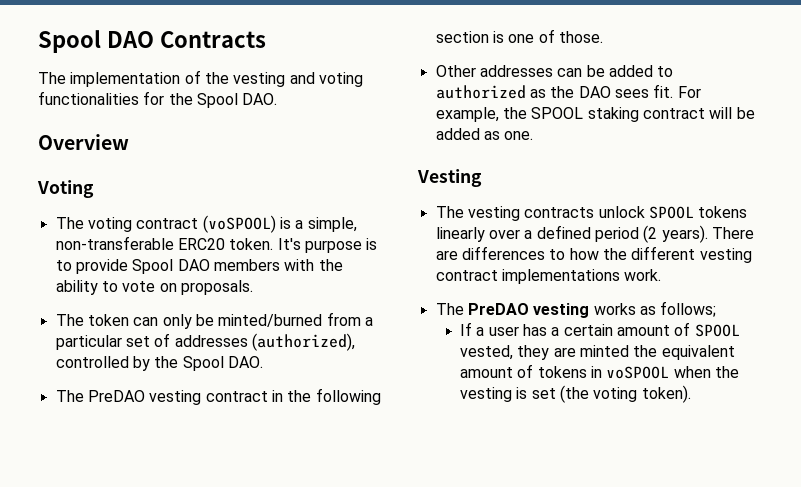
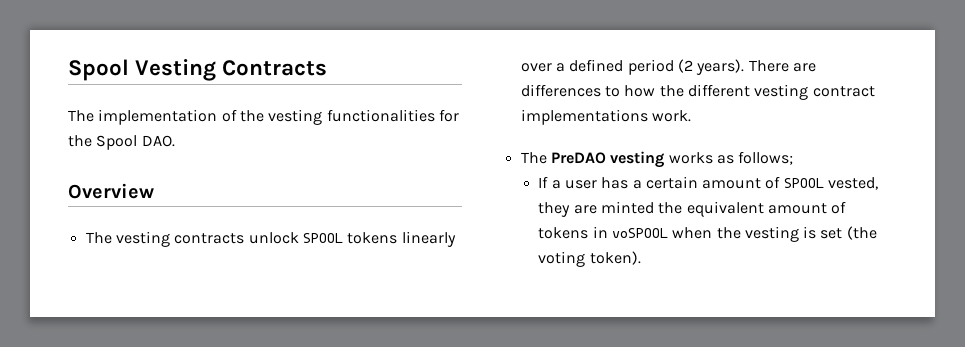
[38,30,154,53] Spool DAO -> [68,59,217,81] Spool Vesting
[289,72,363,87] and voting -> (323, 117) none
[37,180,94,198] [55,215,357,233] [55,236,378,253] [55,259,343,274] [55,280,253,295] [55,312,373,329] [55,333,355,351] [55,356,263,371] [55,388,381,405] [435,29,603,43] [435,65,674,77] [435,84,701,99] [435,107,755,122] [435,128,534,140] [417,169,482,187] // Voting // The voting contract (voSPOOL) is a simple, non-transferable ERC20 token. It's purpose is to provide Spool DAO members with the ability to vote on proposals. // The token can only be minted/burned from a particular set of addresses (authorized), controlled by the Spool DAO. // The PreDAO vesting contract in the following section is one of those. // Other addresses can be added to authorized as the DAO sees fit. For example, the SPOOL staking contract will be added as one. // Vesting -> (154, 191) none

